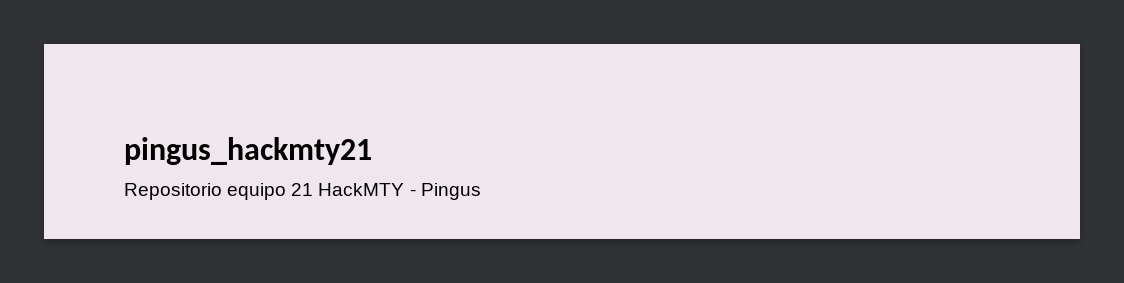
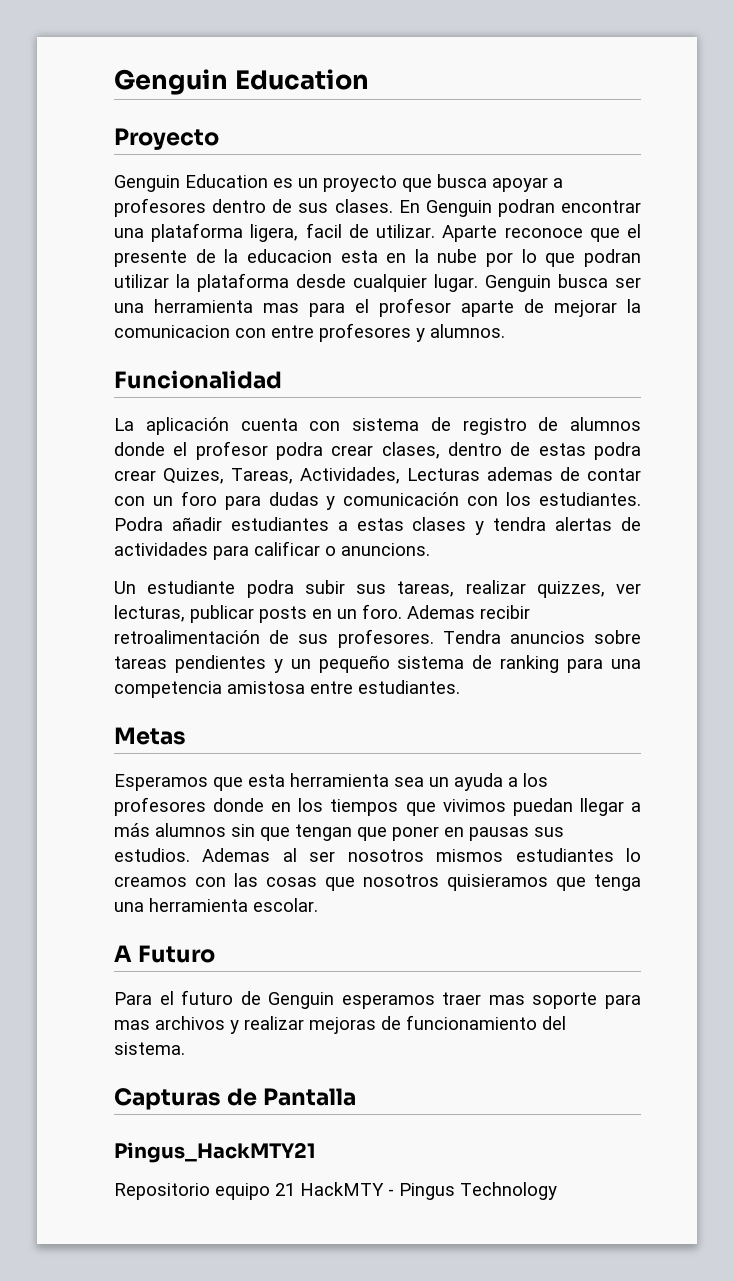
[124,137,372,165] pingus_hackmty21 -> [114,69,369,95] [114,128,219,150] [114,174,563,192] [114,198,641,217] [114,223,641,242] [114,249,641,267] [114,273,641,292] [114,298,641,317] [114,323,505,342] [114,370,282,389] [114,417,641,435] [114,441,641,460] [114,467,641,484] [114,491,641,510] [114,517,642,535] [114,541,430,560] [114,580,641,598] [114,604,530,623] [114,629,641,648] [114,655,642,673] [114,680,460,698] [114,727,186,745] [114,773,548,791] [114,797,641,816] [114,823,564,841] [114,848,641,862] [114,873,641,891] [114,898,318,912] [114,945,216,963] [114,990,641,1009] [114,1015,566,1034] [114,1042,185,1055] [114,1088,357,1110] [114,1142,316,1163] Genguin Education // Proyecto // Genguin Education es un proyecto que busca apoyar a profesores dentro de sus clases. En Genguin podran encontrar una plataforma ligera, facil de utilizar. Aparte reconoce que el presente de la educacion esta en la nube por lo que podran utilizar la plataforma desde cualquier lugar. Genguin busca ser una herramienta mas para el profesor aparte de mejorar la comunicacion con entre profesores y alumnos. // Funcionalidad // La aplicación cuenta con sistema de registro de alumnos donde el profesor podra crear clases, dentro de estas podra crear Quizes, Tareas, Actividades, Lecturas ademas de contar con un foro para dudas y comunicación con los estudiantes. Podra añadir estudiantes a estas clases y tendra alertas de actividades para calificar o anuncions. // Un estudiante podra subir sus tareas, realizar quizzes, ver lecturas, publicar posts en un foro. Ademas recibir retroalimentación de sus profesores. Tendra anuncios sobre tareas pendientes y un pequeño sistema de ranking para una competencia amistosa entre estudiantes. // Metas // Esperamos que esta herramienta sea un ayuda a los profesores donde en los tiempos que vivimos puedan llegar a más alumnos sin que tengan que poner en pausas sus estudios. Ademas al ser nosotros mismos estudiantes lo creamos con las cosas que nosotros quisieramos que tenga una herramienta escolar. // A Futuro // Para el futuro de Genguin esperamos traer mas soporte para mas archivos y realizar mejoras de funcionamiento del sistema. // Capturas de Pantalla // Pingus_HackMTY21
(481, 191) none -> [460,1182,557,1200] Technology

